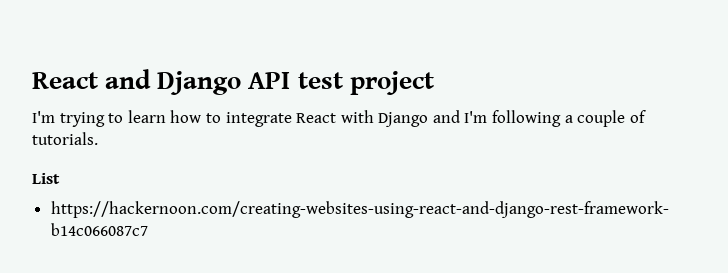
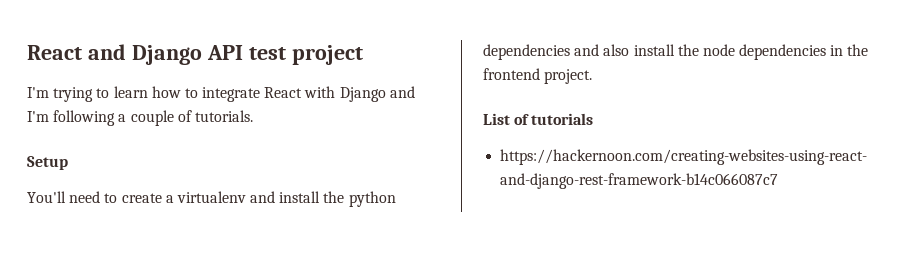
(98, 138) none -> [27,156,68,170] [27,191,396,207] [483,44,869,60] [483,68,593,84] // Setup // You'll need to create a virtualenv and install the python dependencies and also install the node dependencies in the frontend project.
(60, 178) none -> [514,113,594,125] of tutorials

